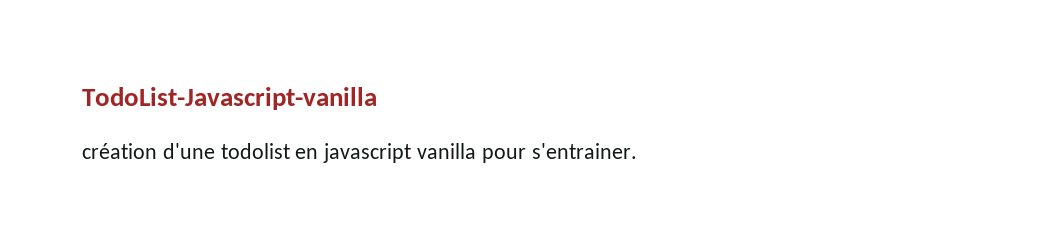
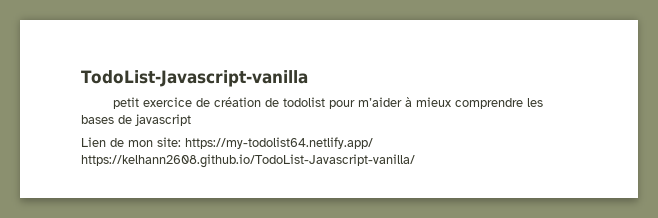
[82,143,637,163] création d'une todolist en javascript vanilla pour s'entrainer. -> [112,97,543,109] [81,114,191,126] [81,137,373,149] [81,154,415,168] petit exercice de création de todolist pour m’aider à mieux comprendre les bases de javascript // Lien de mon site: https://my-todolist64.netlify.app/ https://kelhann2608.github.io/TodoList-Javascript-vanilla/

